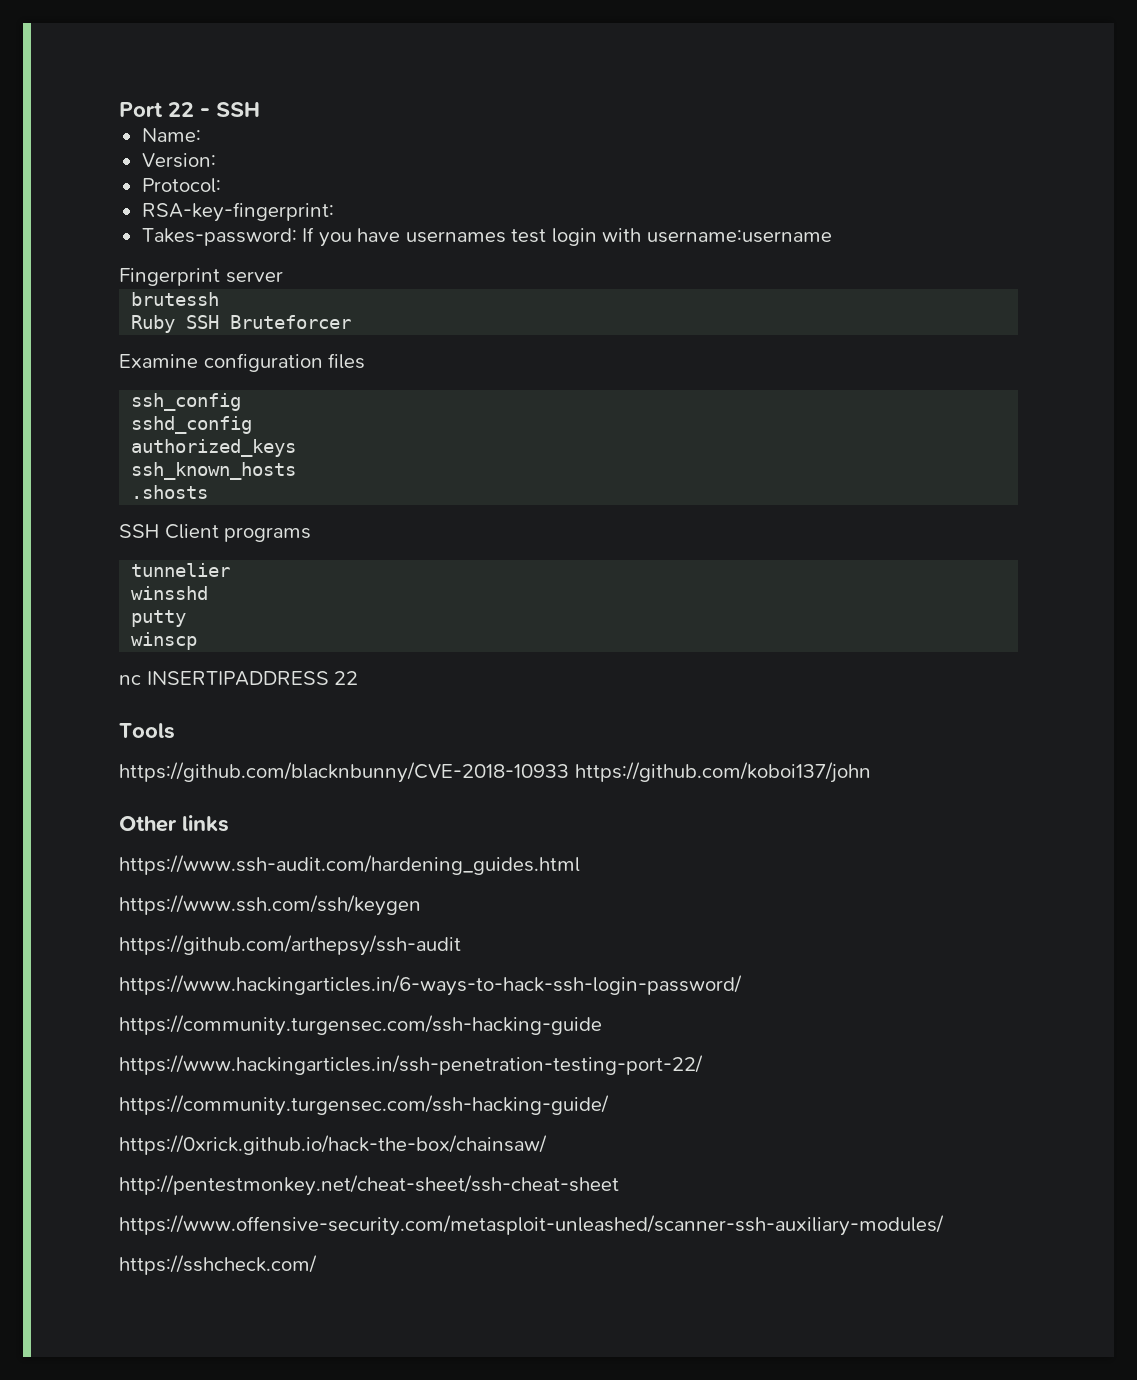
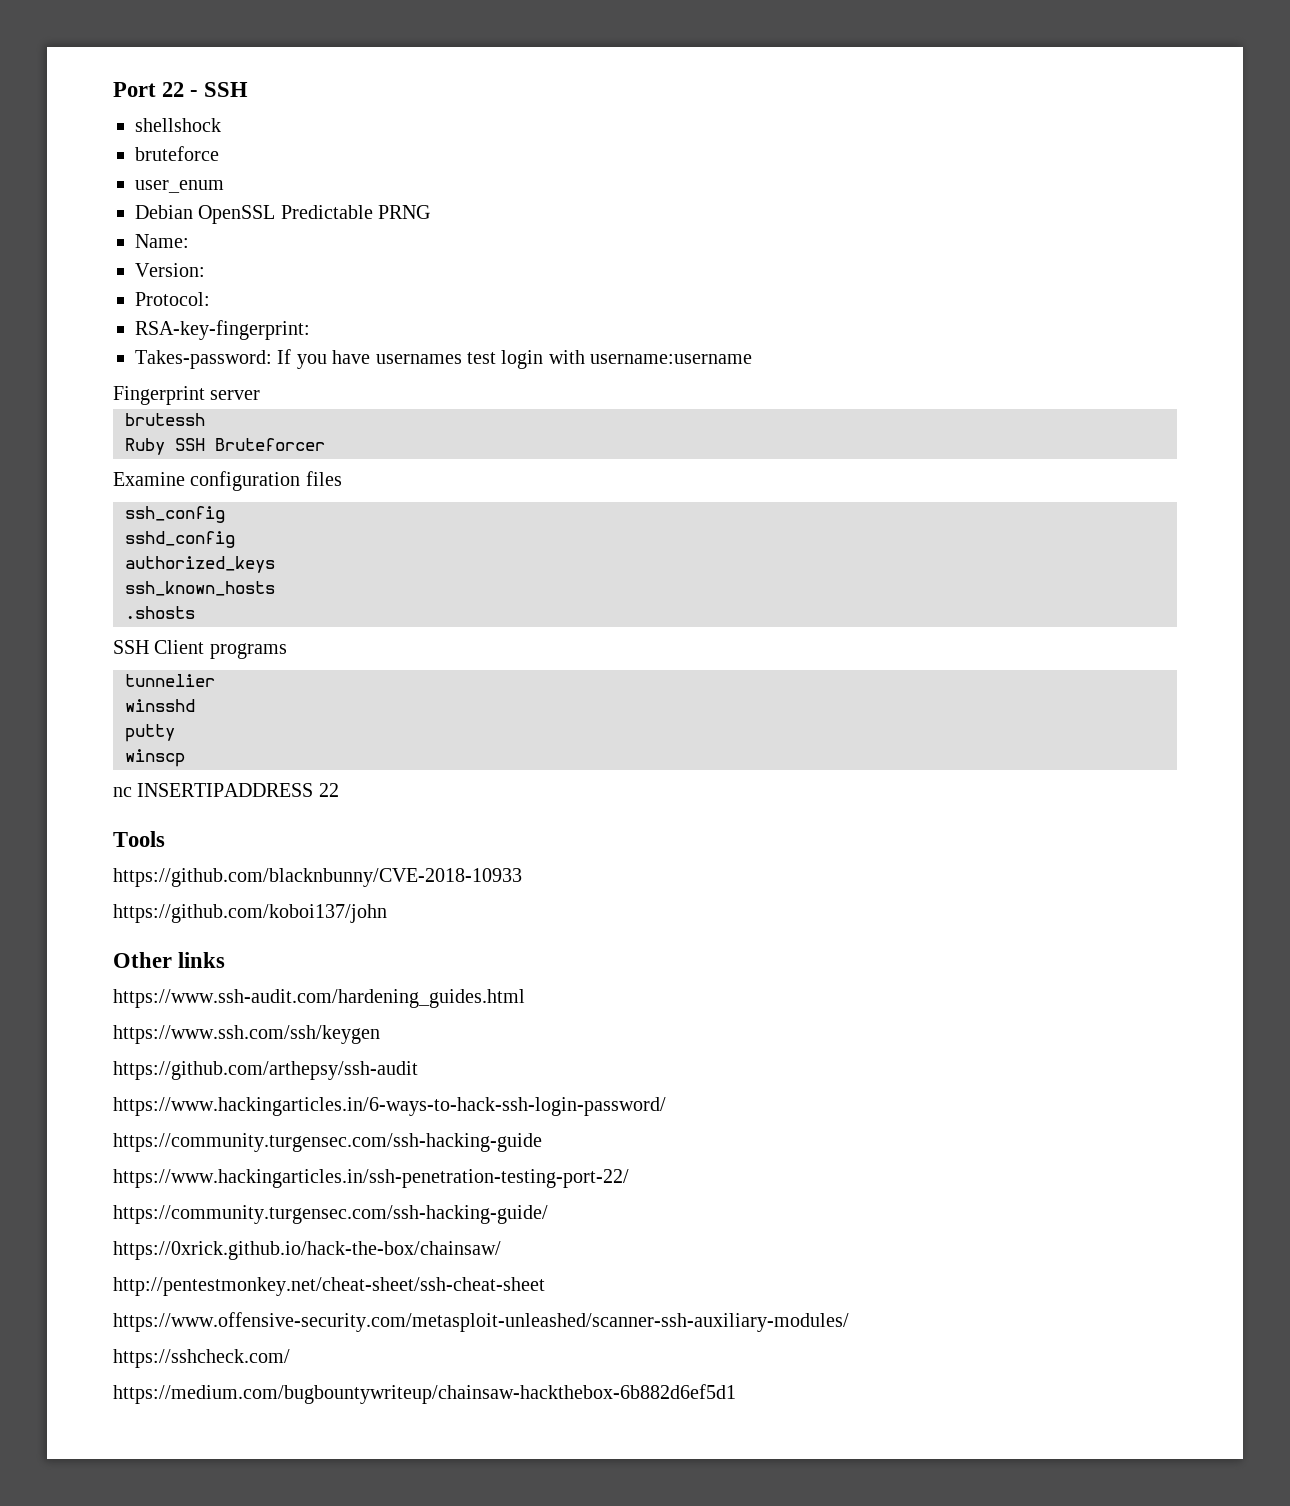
(260, 109) none -> [135,118,221,132] [135,146,219,161] [135,180,224,193] [135,205,431,224] // shellshock // bruteforce // user_enum // Debian OpenSSL Predictable PRNG
(569, 772) none -> (522, 877) //
(317, 1265) none -> [113,1384,736,1404] // https://medium.com/bugbountywriteup/chainsaw-hackthebox-6b882d6ef5d1

